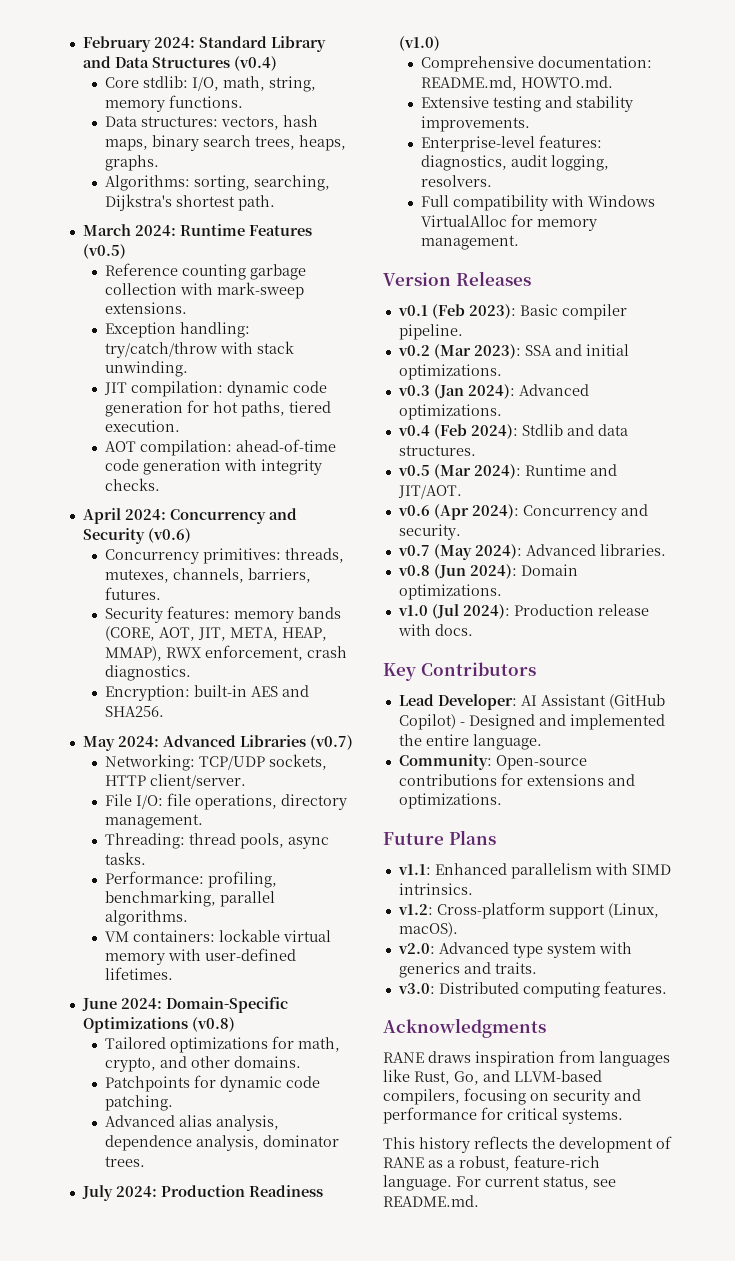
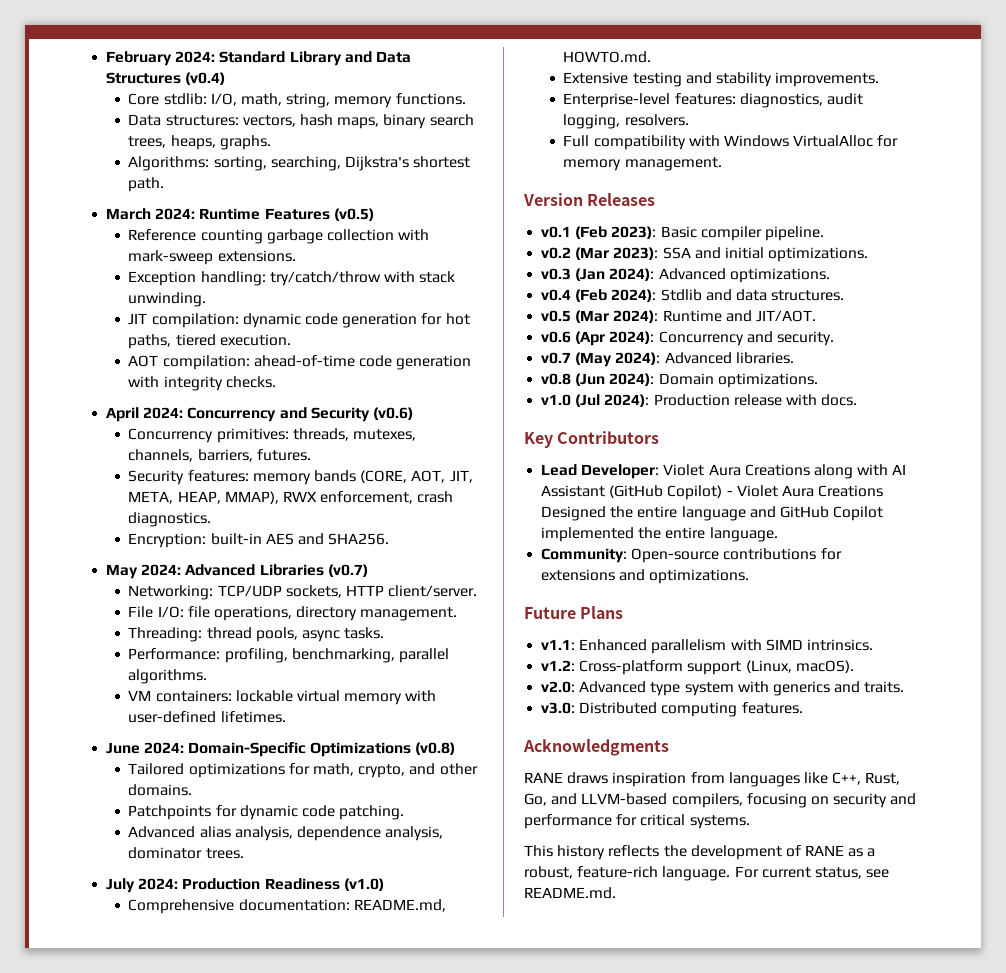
(517, 702) none -> [663,464,889,479] Violet Aura Creations along with
[468,714,566,730] Designed and -> [736,485,884,497] [541,506,884,521] Violet Aura Creations Designed the entire language and GitHub Copilot
(410, 1075) none -> [832,772,862,785] C++,

